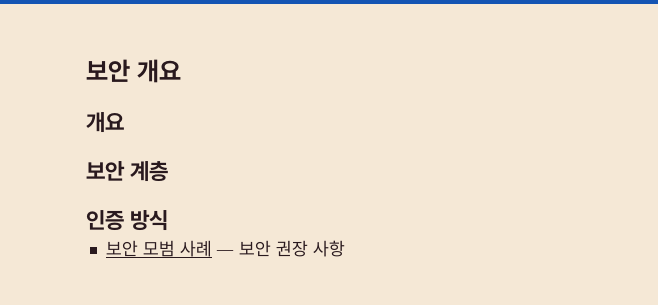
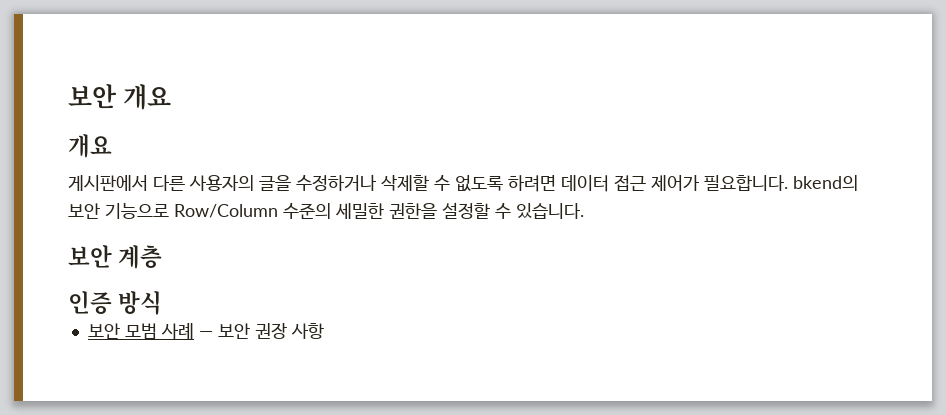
(124, 122) none -> [68,174,858,192] [68,202,584,219] // 게시판에서 다른 사용자의 글을 수정하거나 삭제할 수 없도록 하려면 데이터 접근 제어가 필요합니다. bkend의 보안 기능으로 Row/Column 수준의 세밀한 권한을 설정할 수 있습니다.

